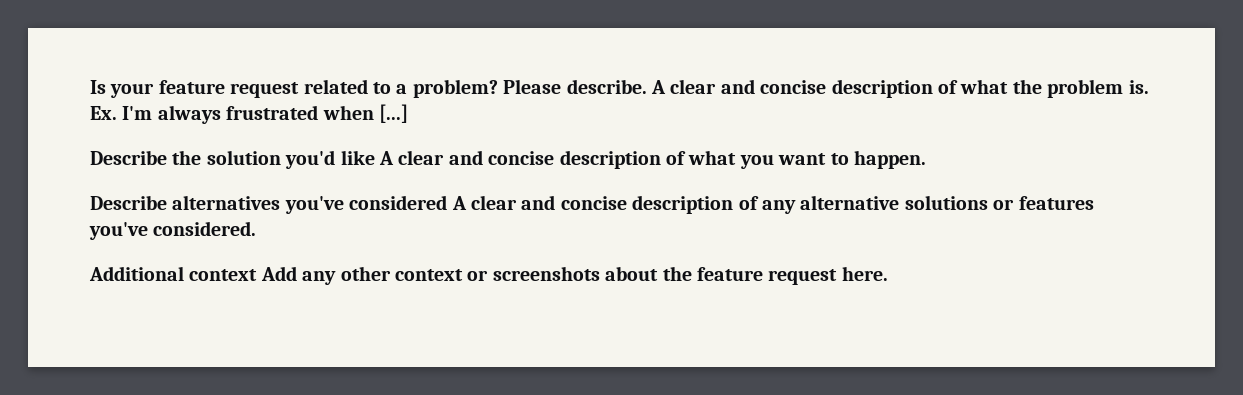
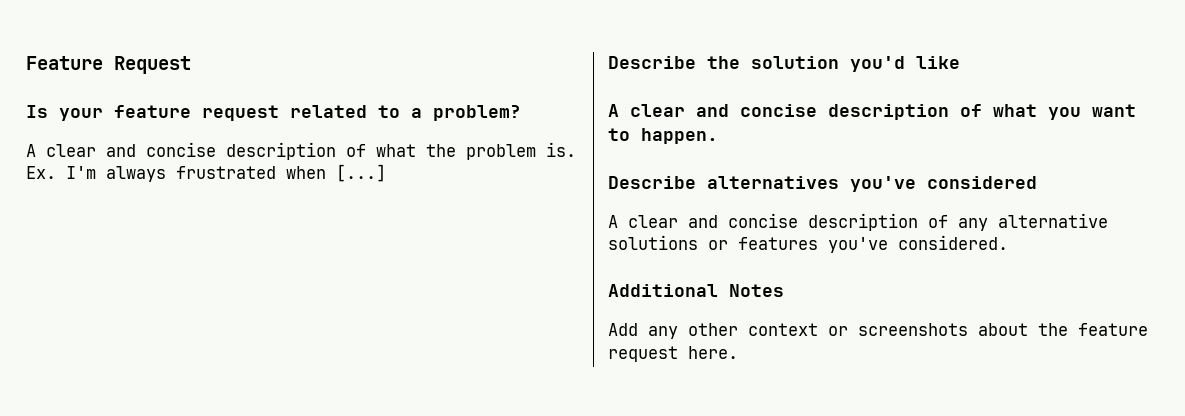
(90, 87) none -> [26,56,191,74] Feature Request //
[503,79,647,94] Please describe. -> (521, 113) //
(375, 157) none -> (960, 62) //
(448, 202) none -> (1037, 182) //
[189,269,258,281] context -> [729,284,784,297] Notes //

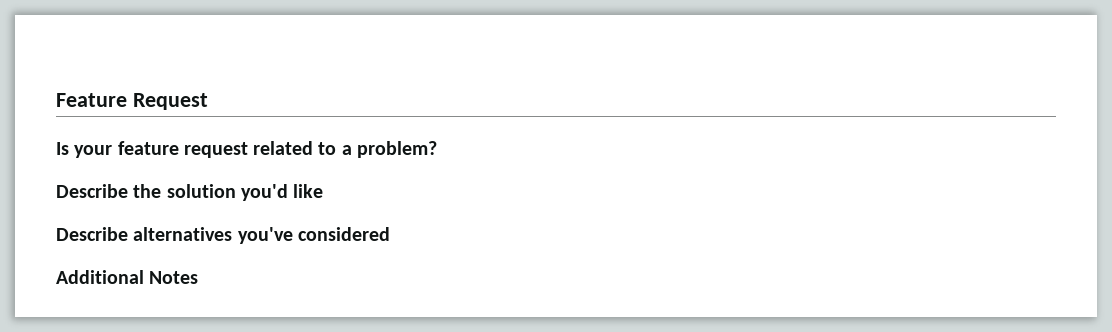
[26,142,576,160] [26,164,386,182] // A clear and concise description of what the problem is. Ex. I'm always frustrated when [...] -> (437, 149) none
[608,104,1136,120] [608,128,718,144] [608,176,1037,192] [608,213,1108,231] [608,235,1008,253] [608,284,784,297] [608,323,1148,339] [608,346,738,362] A clear and concise description of what you want to happen. // Describe alternatives you've considered // A clear and concise description of any alternative solutions or features you've considered. // Additional Notes // Add any other context or screenshots about the feature request here. -> [56,227,390,244] [56,270,199,284] Describe alternatives you've considered // Additional Notes

